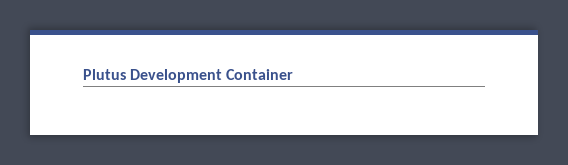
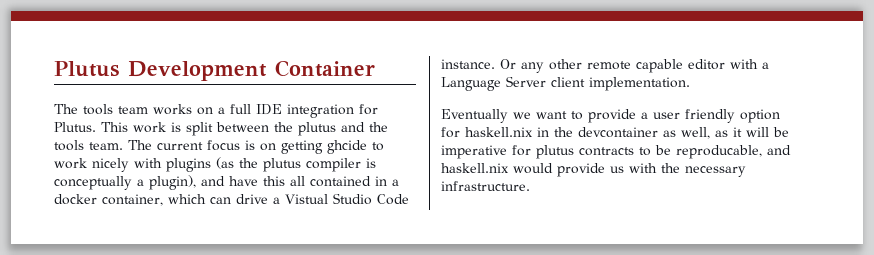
(294, 74) none -> [54,104,378,118] [54,122,388,136] [54,140,384,154] [54,157,376,172] [54,175,399,190] [54,193,409,206] [441,59,769,73] [441,76,690,91] [441,109,780,123] [441,127,789,139] [441,145,791,159] [441,163,746,177] [441,181,530,191] // The tools team works on a full IDE integration for Plutus. This work is split between the plutus and the tools team. The current focus is on getting ghcide to work nicely with plugins (as the plutus compiler is conceptually a plugin), and have this all contained in a docker container, which can drive a Vistual Studio Code instance. Or any other remote capable editor with a Language Server client implementation. // Eventually we want to provide a user friendly option for haskell.nix in the devcontainer as well, as it will be imperative for plutus contracts to be reproducable, and haskell.nix would provide us with the necessary infrastructure.

